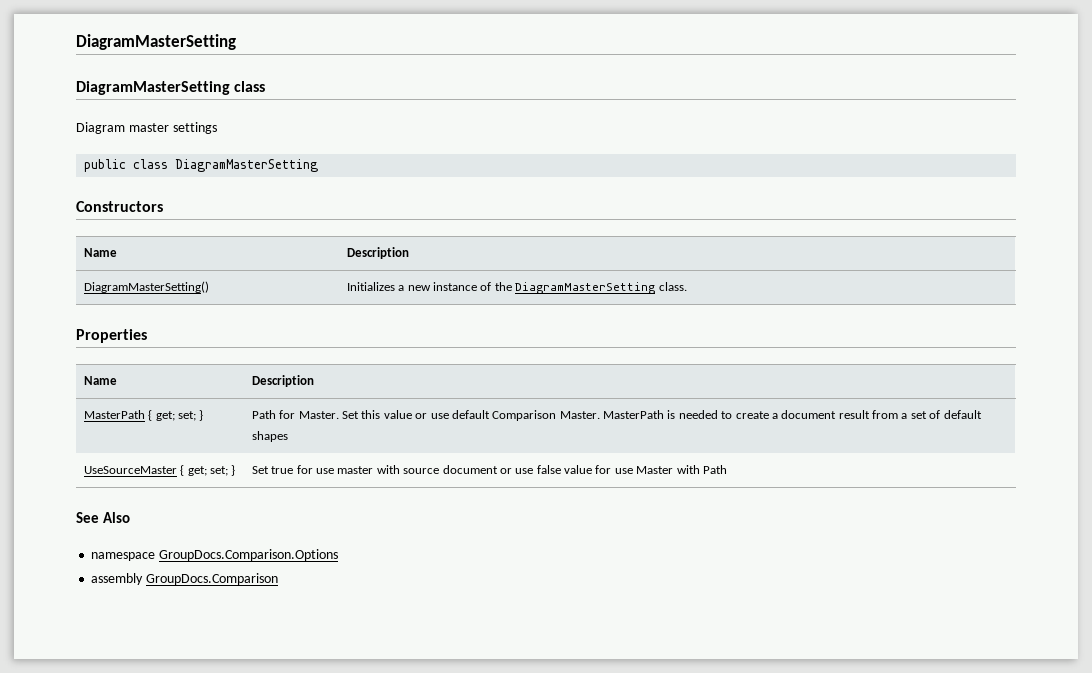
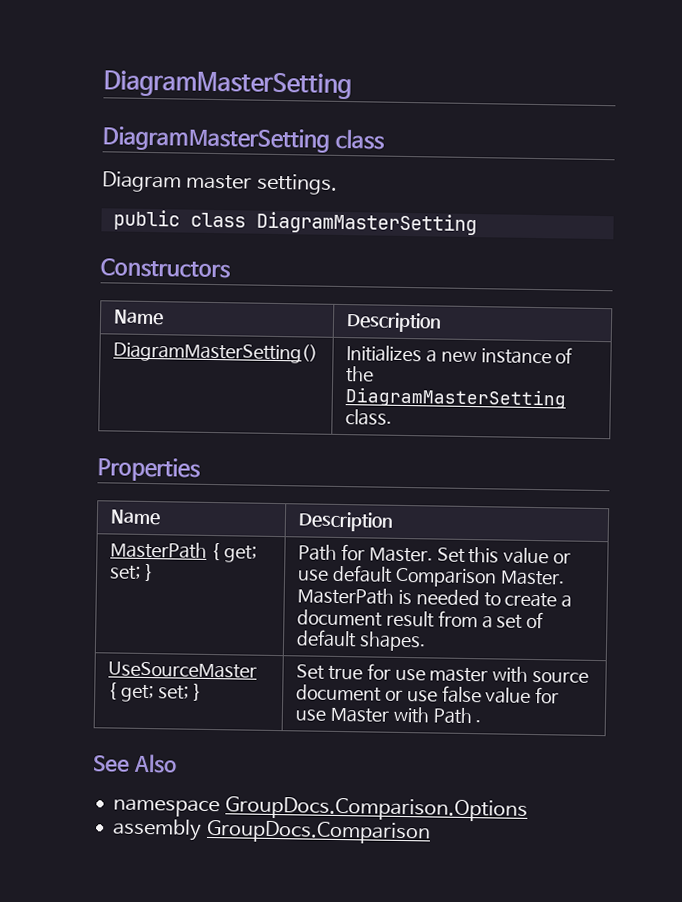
[172,122,217,134] settings -> [255,173,338,195] settings.
[251,431,288,442] shapes -> [359,631,427,652] shapes.
(727, 469) none -> [475,720,482,723] .

